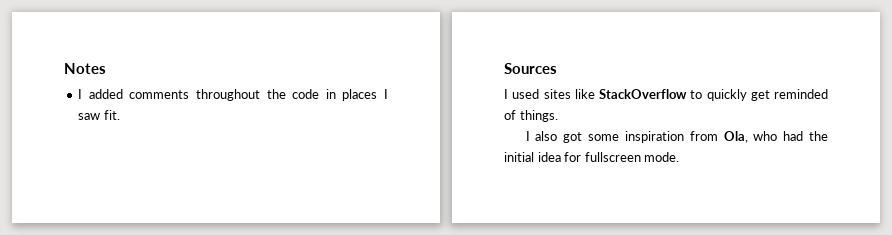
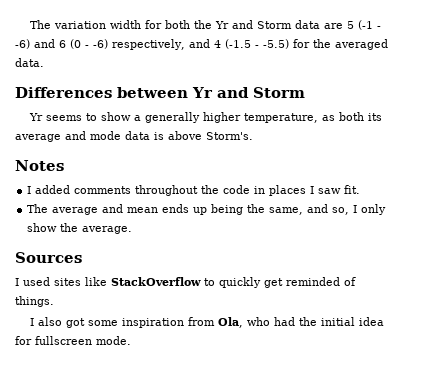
(64, 68) none -> [30,20,382,30] [15,39,388,50] [15,58,44,67] [15,87,305,98] [29,112,383,123] [15,131,253,142] The variation width for both the Yr and Storm data are 5 (-1 - -6) and 6 (0 - -6) respectively, and 4 (-1.5 - -5.5) for the averaged data. // Differences between Yr and Storm // Yr seems to show a generally higher temperature, as both its average and mode data is above Storm's. //
(120, 115) none -> [27,204,387,215] [27,223,133,234] // The average and mean ends up being the same, and so, I only show the average.

